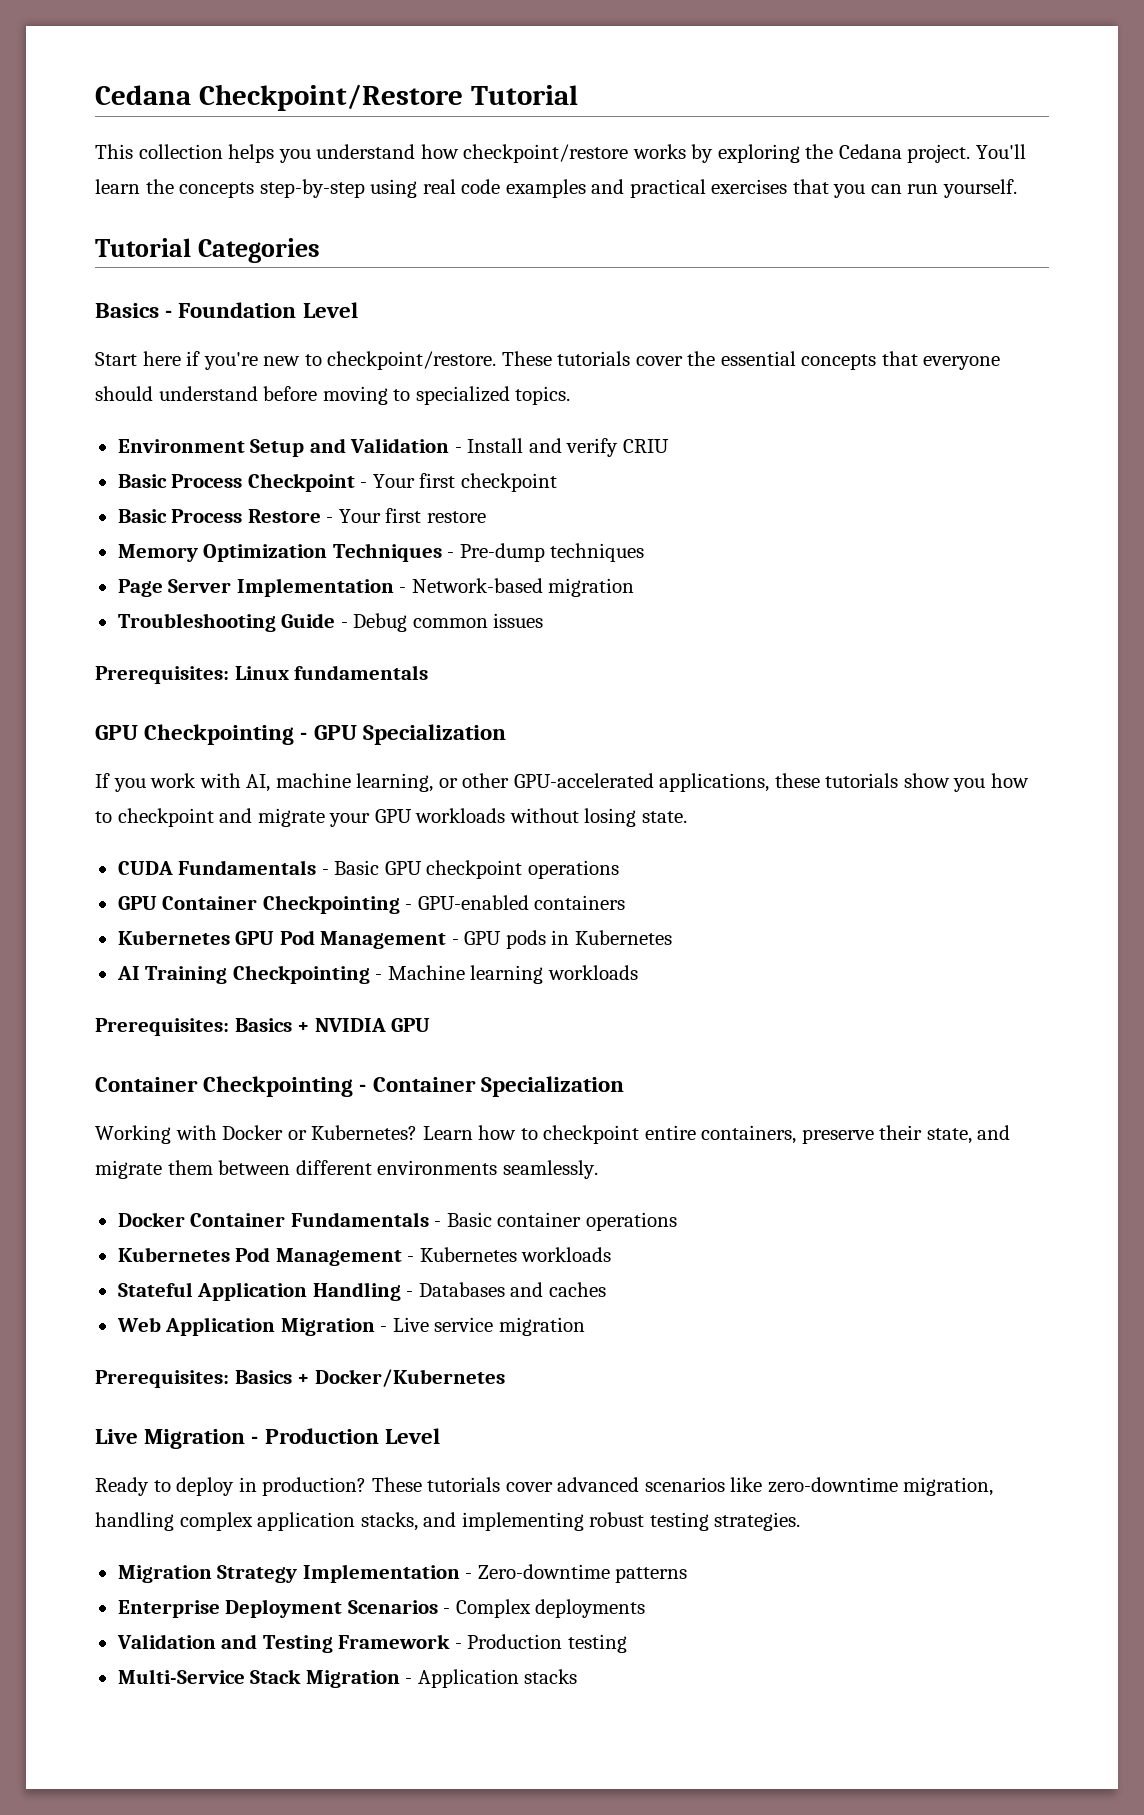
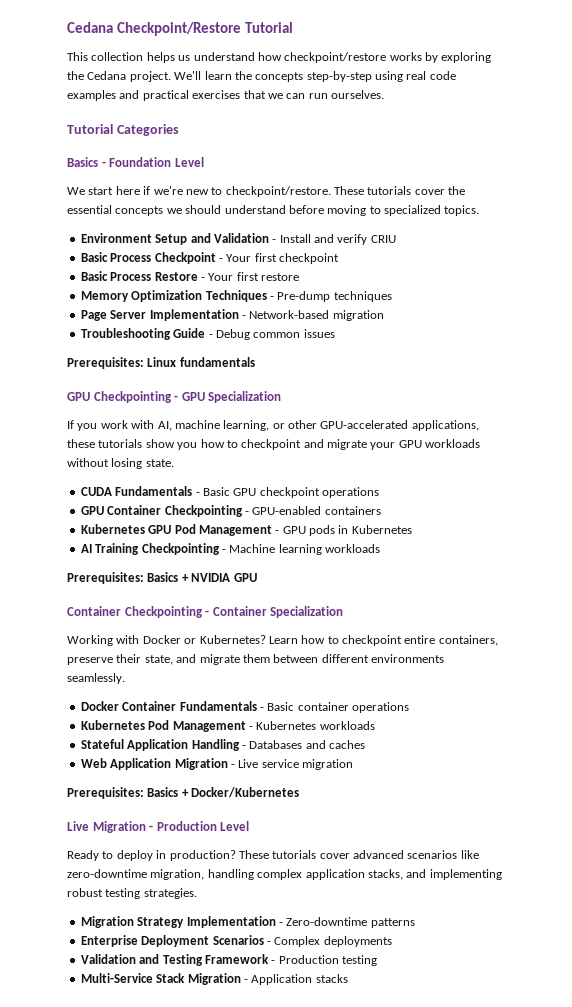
[278,149,311,163] you -> [178,55,191,61] us
[975,144,1026,159] You'll -> [174,71,202,80] We'll
[833,184,866,198] you -> [267,93,283,99] we
[943,179,1018,198] yourself. -> [331,90,384,99] ourselves.
[95,352,137,366] Start -> [67,187,114,195] We start
[203,352,258,370] you're -> [153,186,183,195] we're
[881,351,1001,370] that everyone -> [166,208,182,214] we

